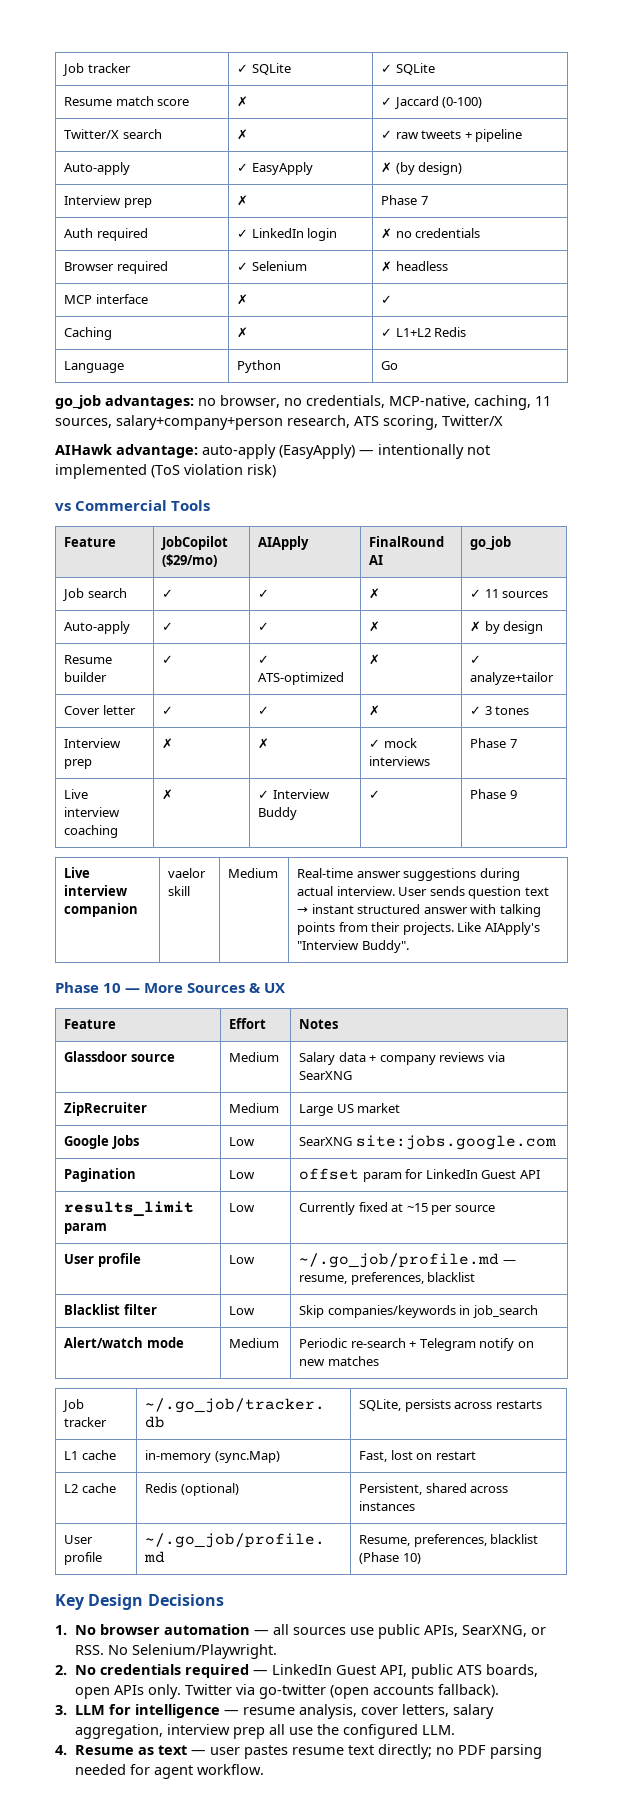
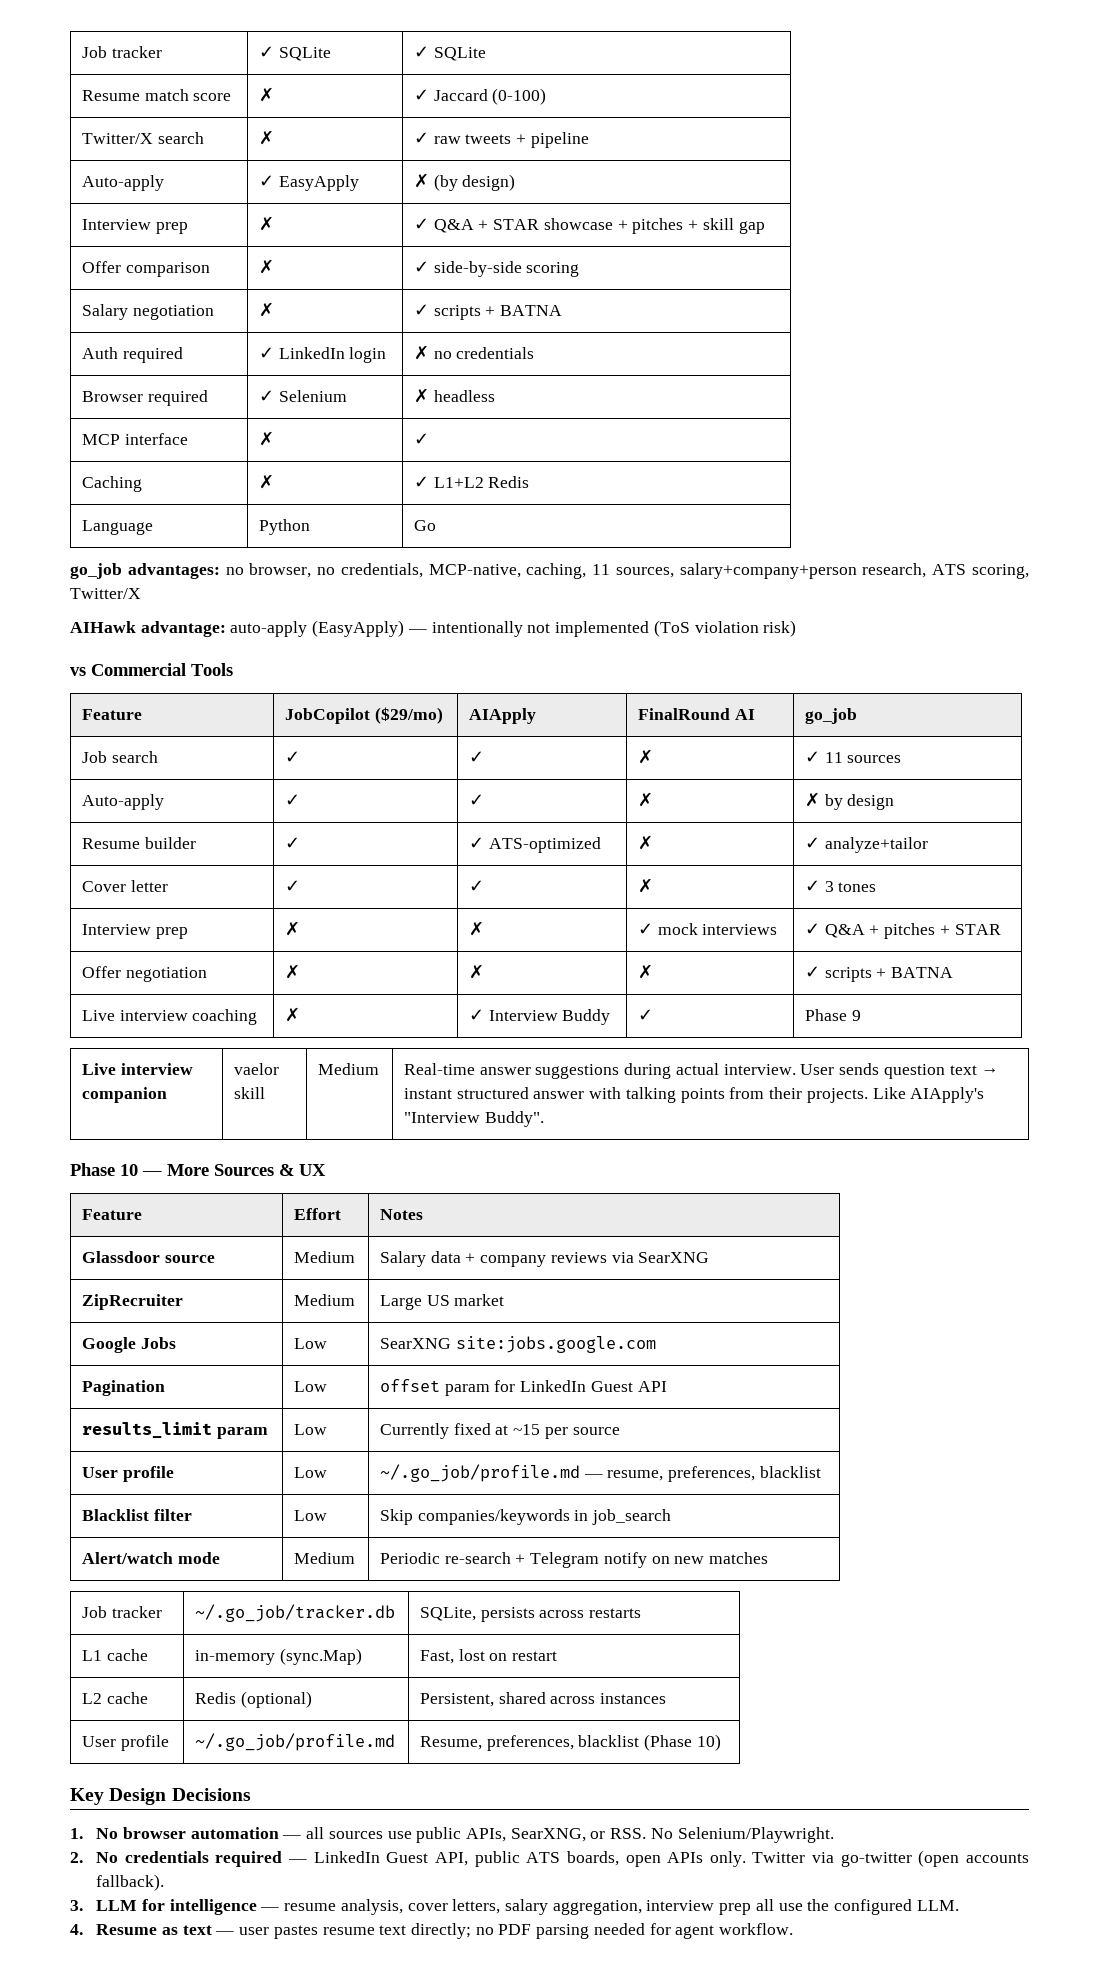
[381,195,428,205] Phase 7 -> [413,218,765,234] [81,261,210,277] [258,259,274,274] [413,261,580,277] [81,304,214,320] [258,302,274,317] [413,304,563,320] ✓ Q&A + STAR showcase + pitches + skill gap // Offer comparison | ✗ | ✓ side-by-side scoring // Salary negotiation | ✗ | ✓ scripts + BATNA
[470,738,517,748] Phase 7 -> [804,923,1001,939] [81,966,207,982] [284,964,300,979] [468,964,484,979] [637,964,653,979] [804,966,954,982] ✓ Q&A + pitches + STAR // Offer negotiation | ✗ | ✗ | ✗ | ✓ scripts + BATNA

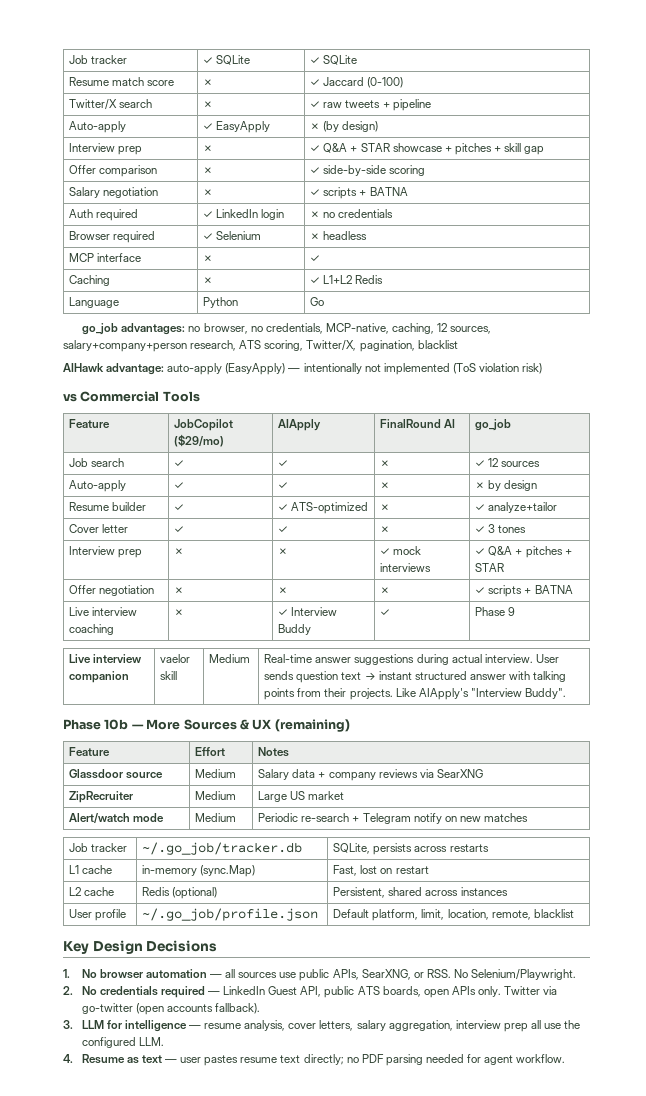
[592,564,611,575] 11 -> [437,323,448,332] 12
[70,588,141,599] Twitter/X -> [306,340,458,352] Twitter/X, pagination, blacklist
[824,752,843,763] 11 -> [488,458,499,467] 12
[120,1164,138,1176] 10 -> [104,719,129,730] 10b
(326, 1170) none -> [274,719,350,732] (remaining)
[81,1337,176,1353] [293,1338,327,1349] [379,1336,656,1353] [81,1380,165,1396] [293,1381,327,1392] [379,1379,667,1396] [81,1422,268,1439] [293,1424,327,1435] [379,1423,620,1439] [81,1466,174,1482] [293,1467,327,1478] [379,1464,821,1482] [81,1509,192,1521] [293,1510,327,1521] [379,1509,672,1525] // Google Jobs | Low | SearXNG site:jobs.google.com // Pagination | Low | offset param for LinkedIn Guest API // results_limit param | Low | Currently fixed at ~15 per source // User profile | Low | ~/.go_job/profile.md — resume, preferences, blacklist // Blacklist filter | Low | Skip companies/keywords in job_search -> (345, 795) none
[194,1733,395,1751] [419,1734,721,1751] ~/.go_job/profile.md | Resume, preferences, blacklist (Phase 10) -> [142,908,319,921] [333,909,574,921] ~/.go_job/profile.json | Default platform, limit, location, remote, blacklist

